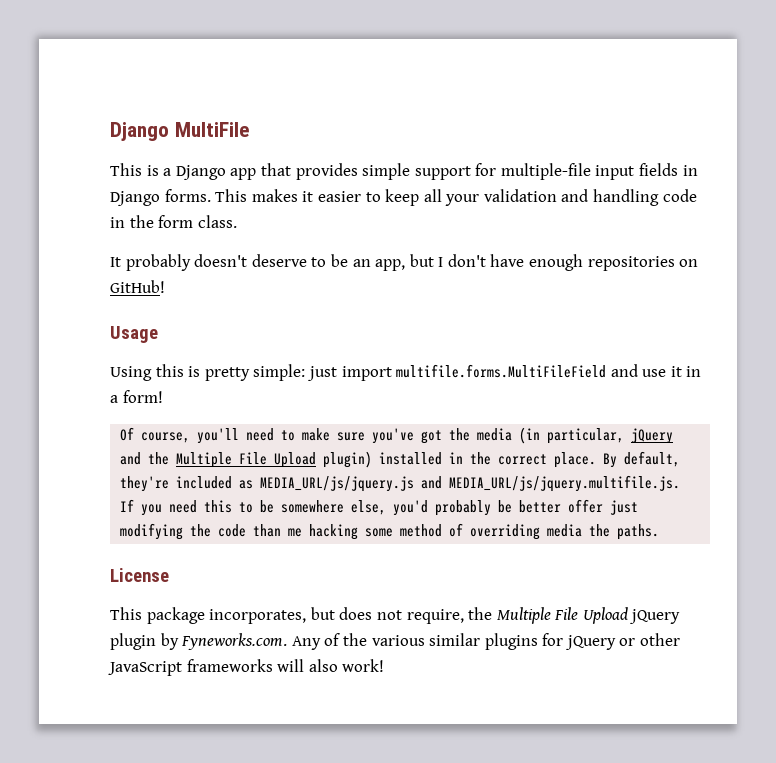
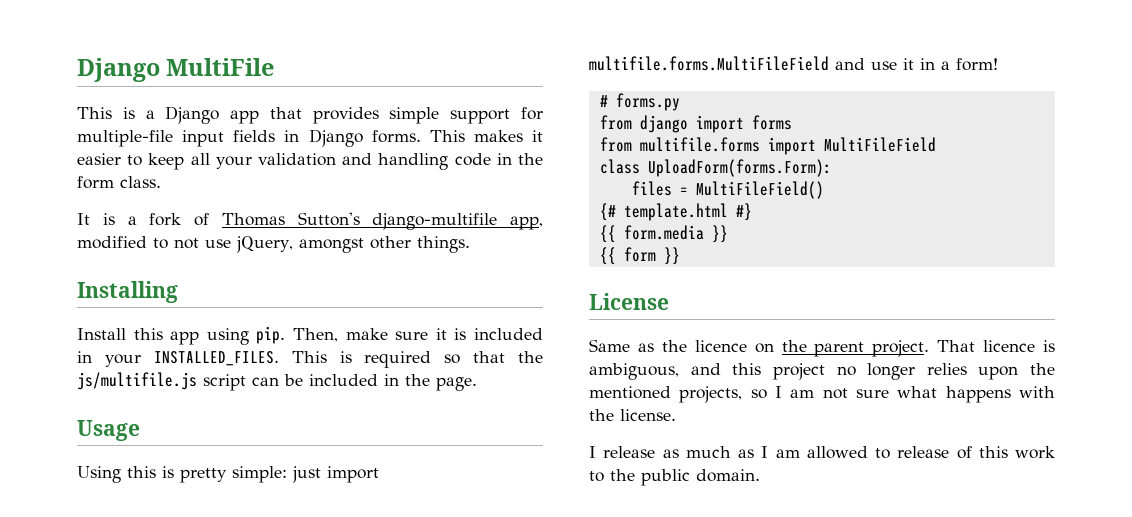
[125,254,699,271] [110,280,165,293] probably doesn't deserve to be an app, but I don't have enough repositories on GitHub! -> [102,212,543,230] [77,236,470,253] [77,281,178,303] [77,326,544,345] [77,351,543,368] [77,372,477,391] is a fork of Thomas Sutton's django-multifile app, modified to not use jQuery, amongst other things. // Installing // Install this app using pip. Then, make sure it is included in your INSTALLED_FILES. This is required so that the js/multifile.js script can be included in the page.
[120,427,674,444] [120,451,681,468] [120,475,681,492] [120,499,639,516] [120,523,660,540] [110,568,169,582] [110,607,681,624] [110,633,681,650] [108,659,385,676] Of course, you'll need to make sure you've got the media (in particular, jQuery and the Multiple File Upload plugin) installed in the correct place. By default, they're included as MEDIA_URL/js/jquery.js and MEDIA_URL/js/jquery.multifile.js. If you need this to be somewhere else, you'd probably be better offer just modifying the code than me hacking some method of overriding media the paths. // License // This package incorporates, but does not require, the Multiple File Upload jQuery plugin by Fyneworks.com. Any of the various similar plugins for jQuery or other JavaScript frameworks will also work! -> [599,93,680,111] [599,115,792,133] [599,137,936,155] [599,159,832,177] [631,181,824,199] [599,203,752,221] [599,225,728,243] [599,247,680,265] [589,293,669,310] [589,339,1055,357] [589,363,1055,380] [589,386,1055,403] [589,409,676,421] [589,446,1055,459] [589,469,760,486] # forms.py // from django import forms // from multifile.forms import MultiFileField // class UploadForm(forms.Form): // files = MultiFileField() // {# template.html #} // {{ form.media }} // {{ form }} // License // Same as the licence on the parent project. That licence is ambiguous, and this project no longer relies upon the mentioned projects, so I am not sure what happens with the license. // I release as much as I am allowed to release of this work to the public domain.

